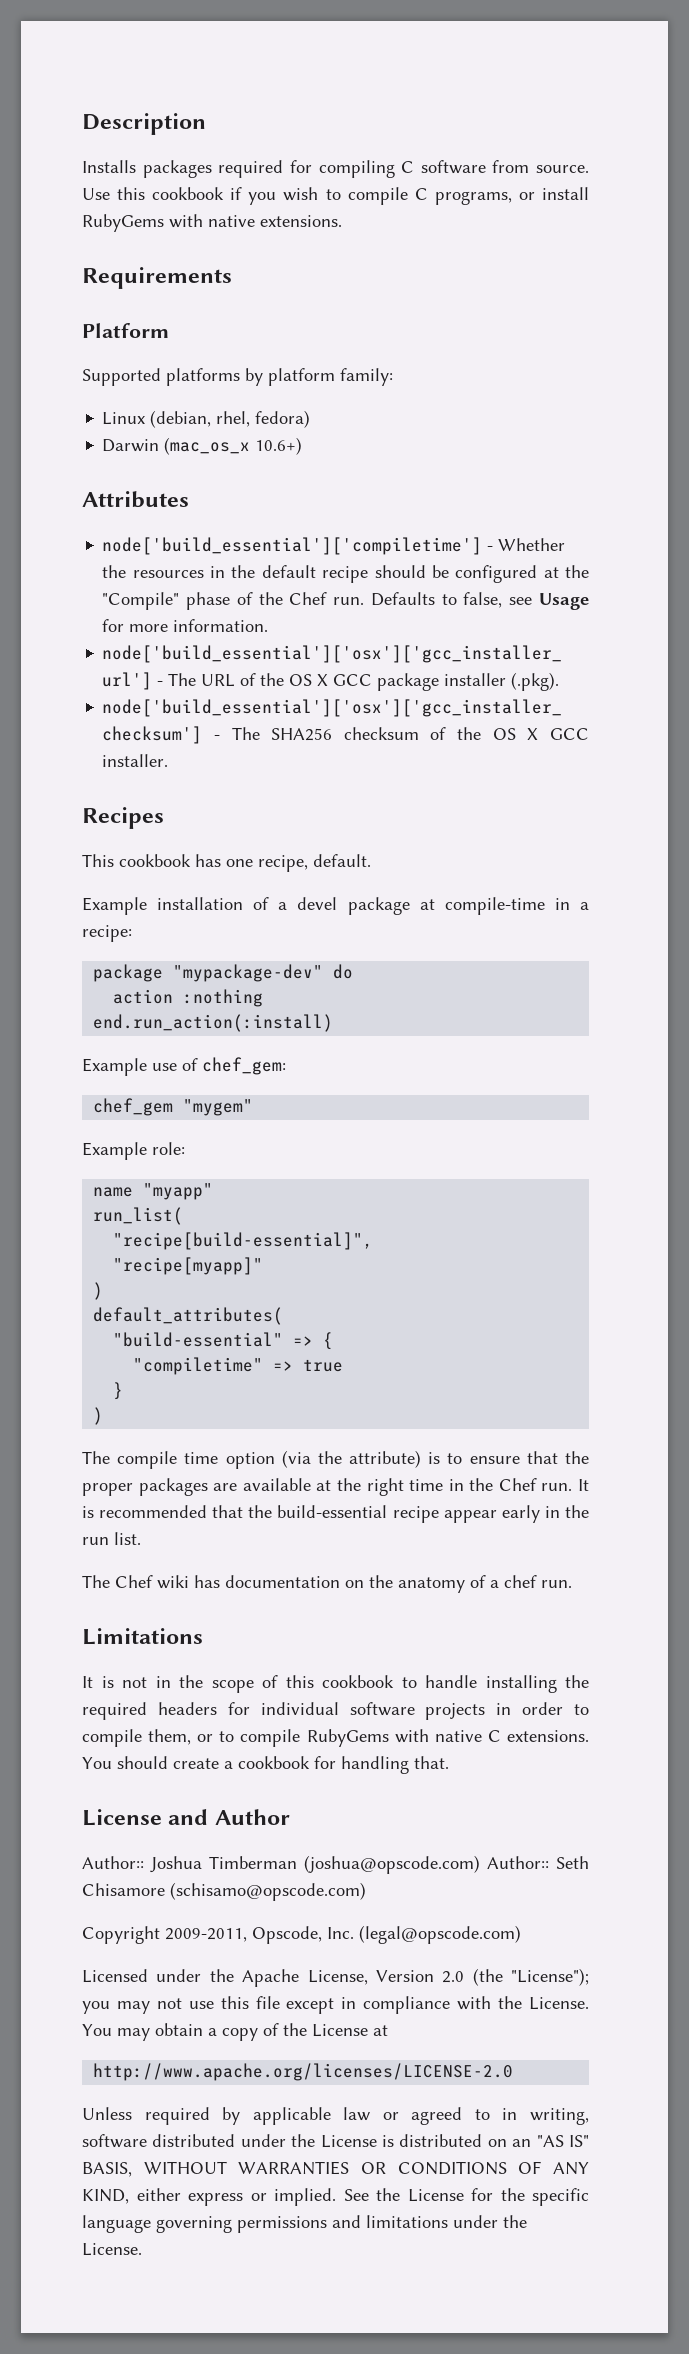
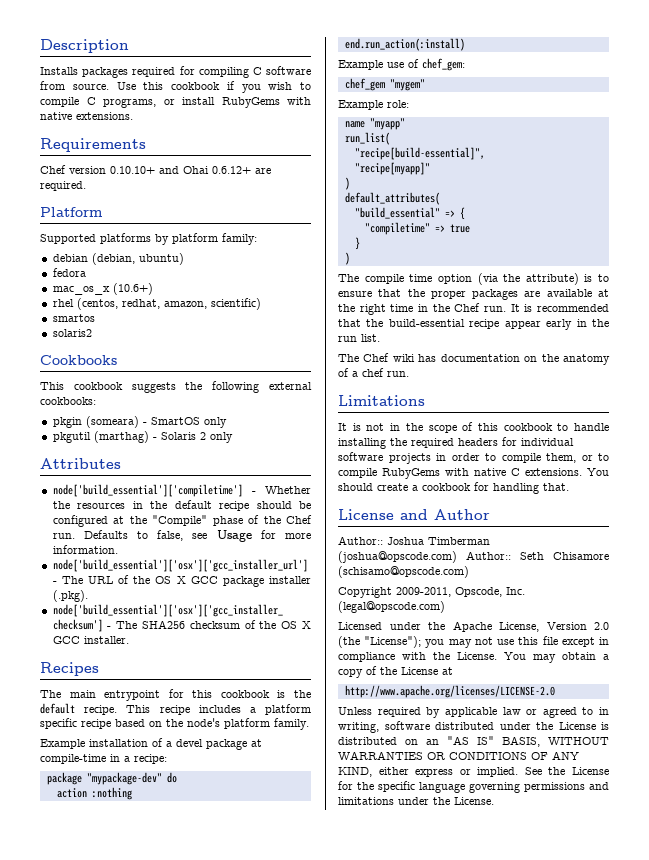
(232, 278) none -> [40,165,271,174] [40,181,86,191] // Chef version 0.10.10+ and Ohai 0.6.12+ are required.
[102,410,311,428] [102,437,303,455] Linux (debian, rhel, fedora) // Darwin (mac_os_x 10.6+) -> [52,253,184,265] [52,268,86,277] [52,283,153,295] [52,298,261,310] [52,314,95,322] [52,329,92,337] [40,355,117,365] [40,381,312,393] [40,397,96,405] [52,416,227,428] [52,431,233,443] debian (debian, ubuntu) // fedora // mac_os_x (10.6+) // rhel (centos, redhat, amazon, scientific) // smartos // solaris2 // Cookbooks // This cookbook suggests the following external cookbooks: // pkgin (someara) - SmartOS only // pkgutil (marthag) - Solaris 2 only
[82,854,371,872] This cookbook has one recipe, default. -> [40,689,312,701] [40,703,311,715] [40,718,309,730] The main entrypoint for this cookbook is the default recipe. This recipe includes a platform specific recipe based on the node's platform family.
[113,1332,284,1347] "build-essential" -> [354,207,440,219] "build_essential"

